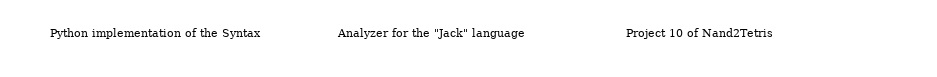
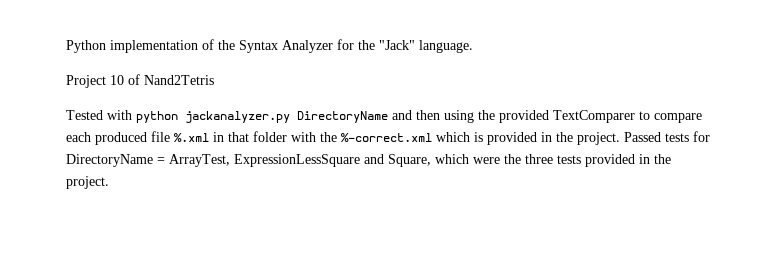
[472,28,525,39] language -> [419,40,473,53] language.
(773, 32) none -> [66,110,702,123] [66,131,710,145] [66,154,671,167] [66,176,109,189] // Tested with python jackanalyzer.py DirectoryName and then using the provided TextComparer to compare each produced file %.xml in that folder with the %-correct.xml which is provided in the project. Passed tests for DirectoryName = ArrayTest, ExpressionLessSquare and Square, which were the three tests provided in the project.

